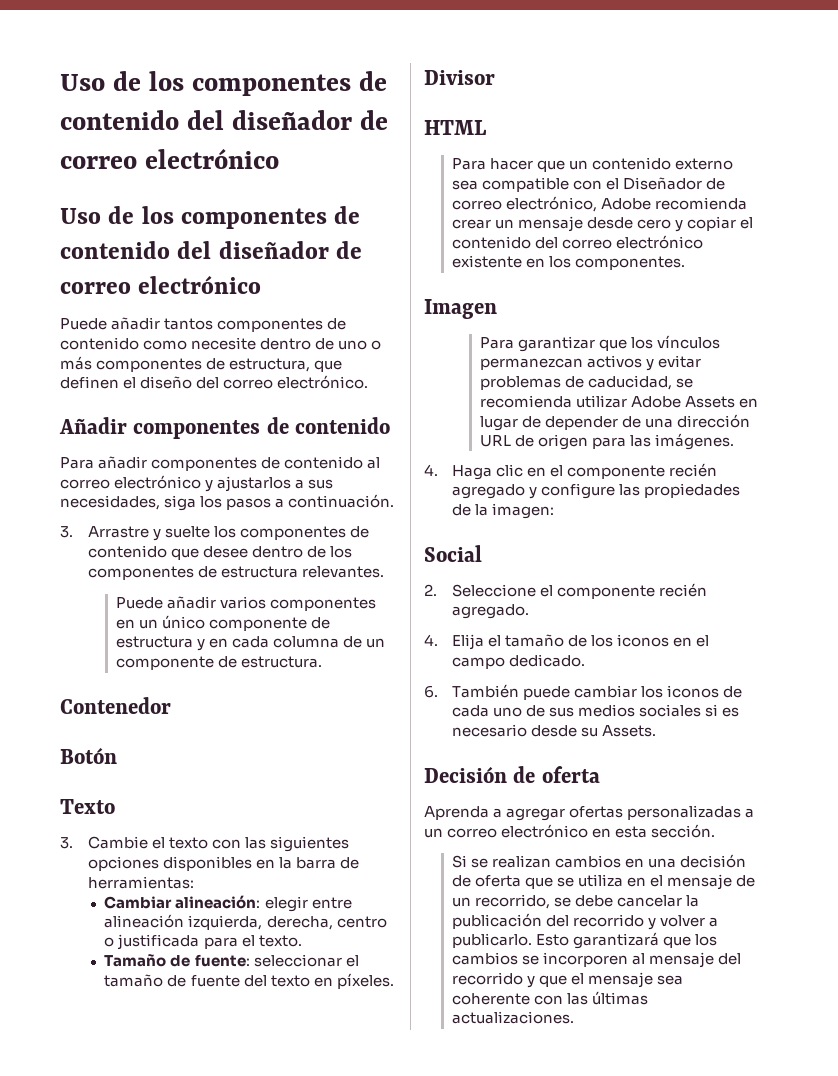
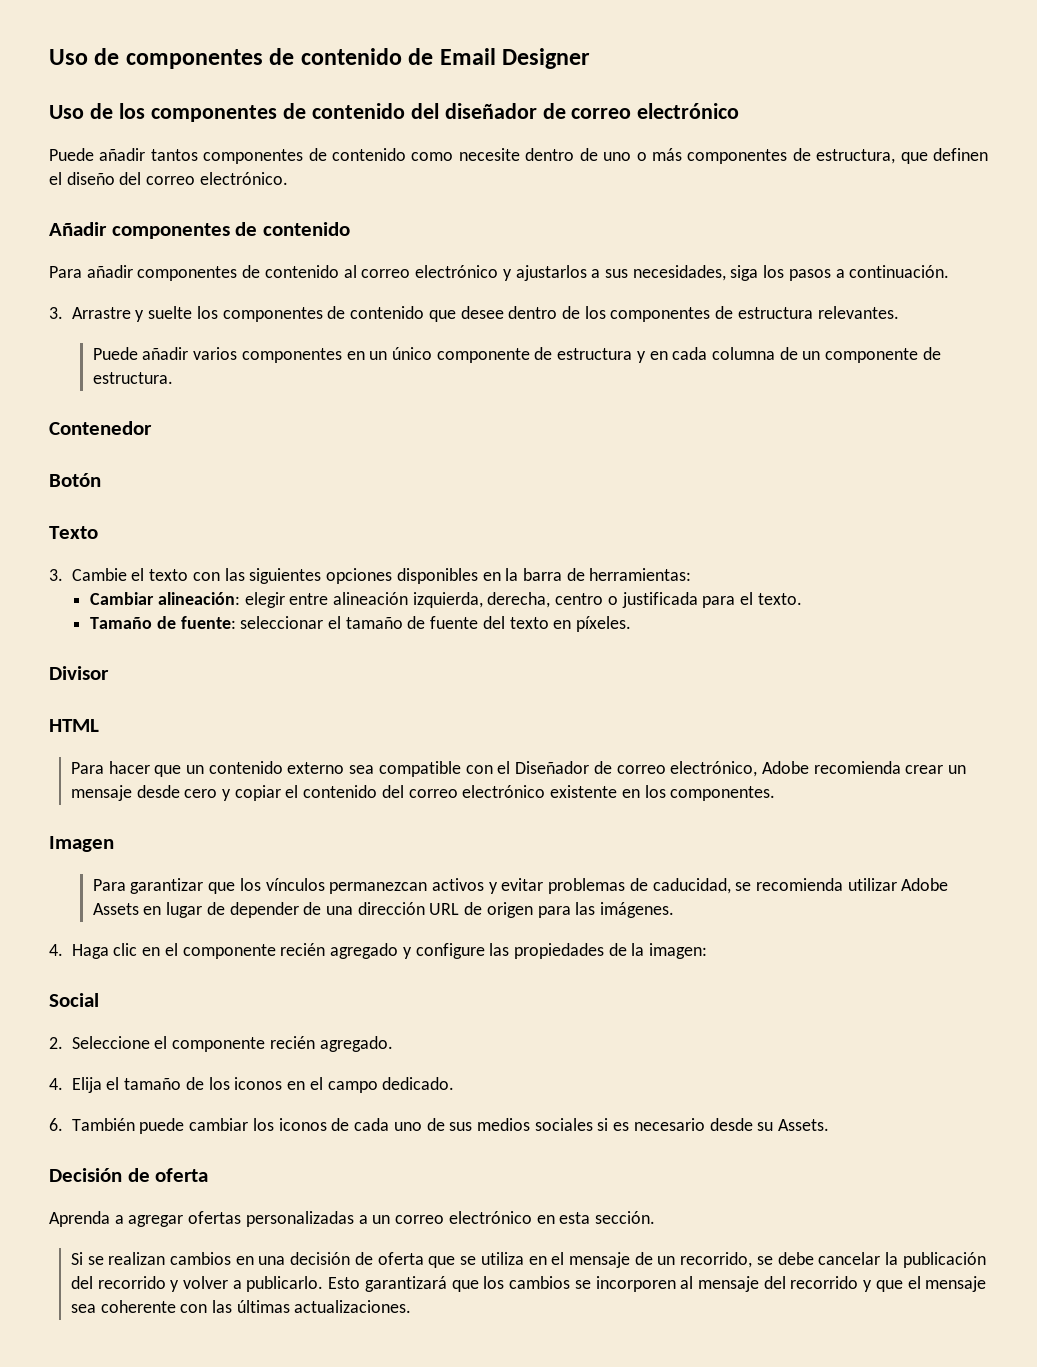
[60,71,388,96] [60,110,389,130] [60,148,280,169] Uso de los componentes de contenido del diseñador de correo electrónico -> [49,48,591,69] Uso de componentes de contenido de Email Designer

